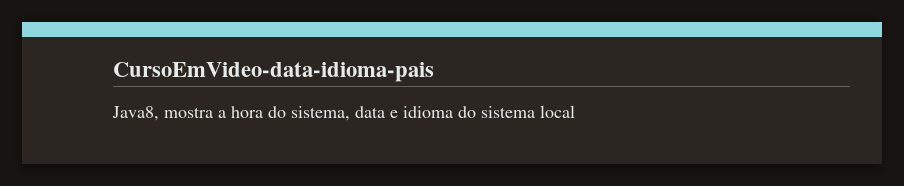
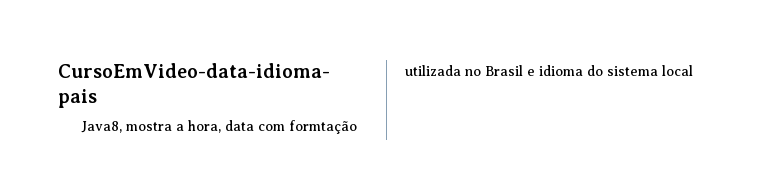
[231,106,385,121] hora do sistema, data -> [188,120,358,134] [405,65,523,76] hora, data com formtação utilizada no Brasil

